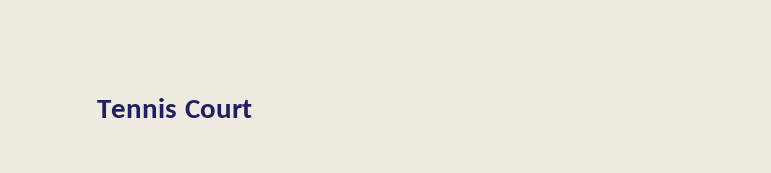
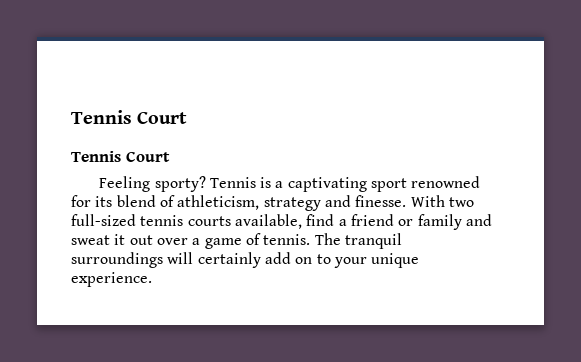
[97,98,252,118] Tennis Court -> [71,110,188,124] [71,151,170,162] [99,176,481,192] [71,195,474,211] [71,214,492,230] [71,233,402,249] [71,252,420,268] [71,272,152,287] Tennis Court // Tennis Court // Feeling sporty? Tennis is a captivating sport renowned for its blend of athleticism, strategy and finesse. With two full-sized tennis courts available, find a friend or family and sweat it out over a game of tennis. The tranquil surroundings will certainly add on to your unique experience.

